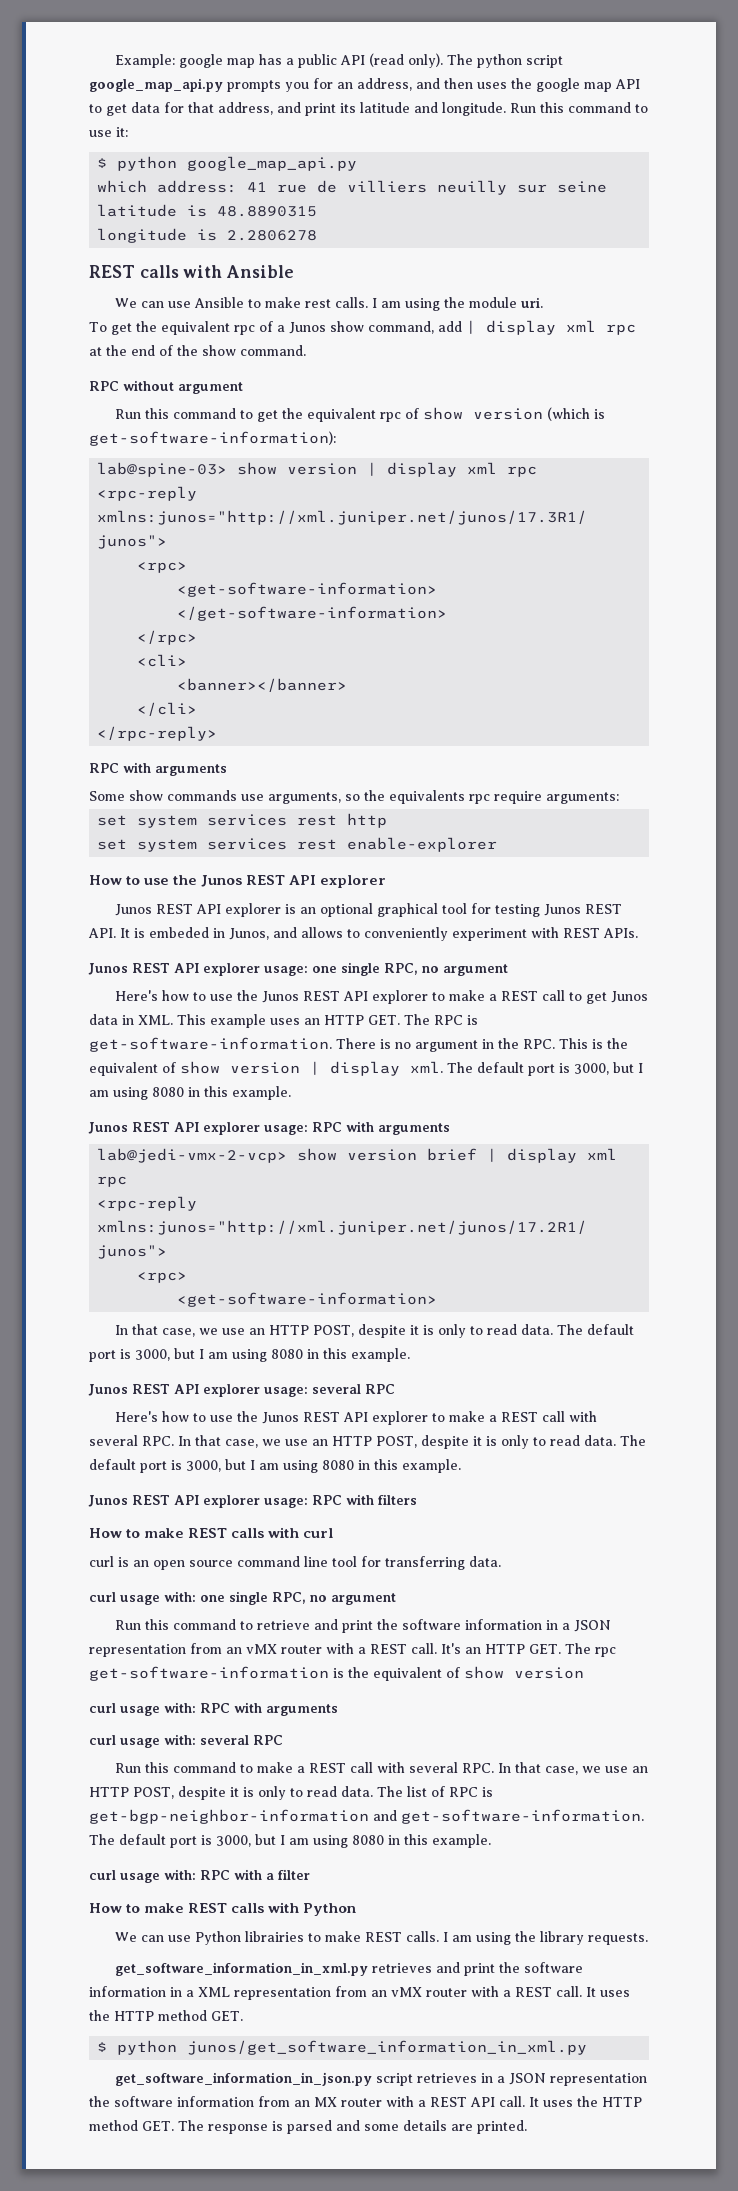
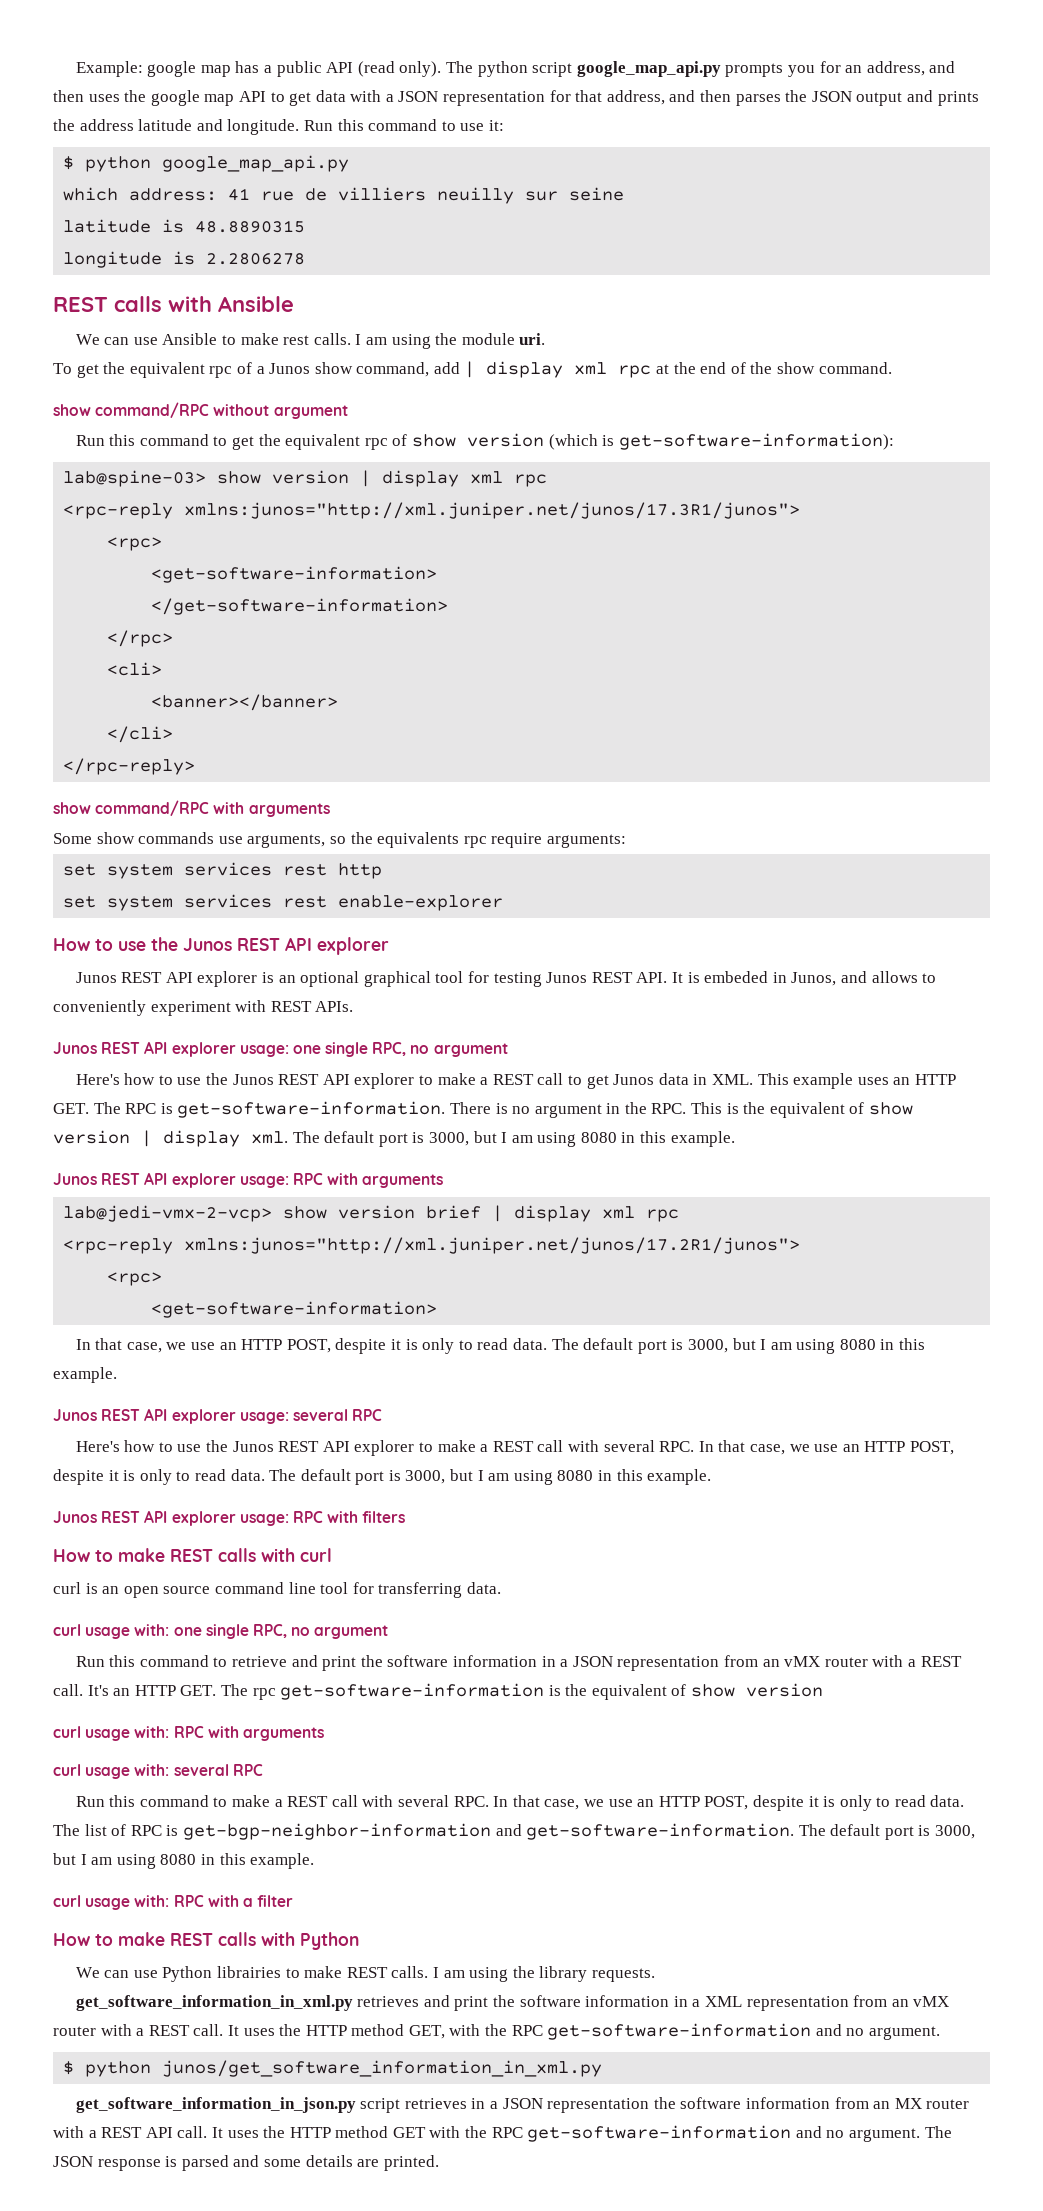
[164,102,356,116] for that address, and print its -> [350,90,979,106] [53,119,134,131] with a JSON representation for that address, and then parses the JSON output and prints the address
[89,381,119,391] RPC -> [53,402,210,418] show command/RPC
[89,763,119,773] RPC -> [53,800,210,816] show command/RPC
[211,2011,243,2021] GET. -> [408,2023,941,2040] GET, with the RPC get-software-information and no argument.
[142,2120,204,2131] GET. The -> [392,2125,952,2142] [53,2156,93,2167] GET with the RPC get-software-information and no argument. The JSON

